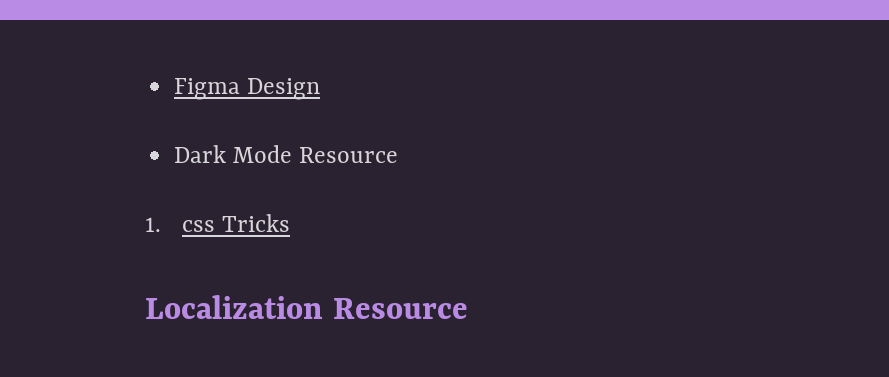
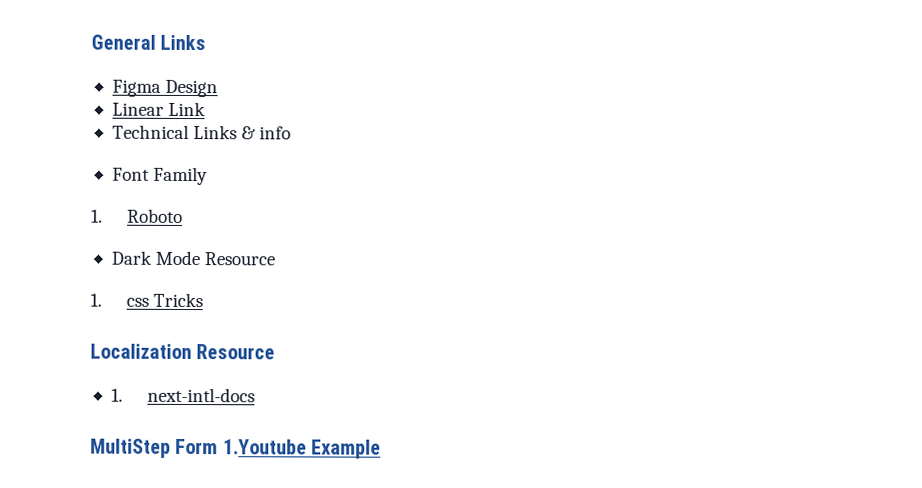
(174, 89) none -> [91,34,207,51] General Links //
(321, 89) none -> [111,101,207,117] [111,124,292,140] [111,166,209,186] [91,208,183,223] // Linear Link // Technical Links & info // Font Family // 1. Roboto
(468, 308) none -> [110,387,255,403] [90,438,382,459] // 1. next-intl-docs // MultiStep Form 1.Youtube Example

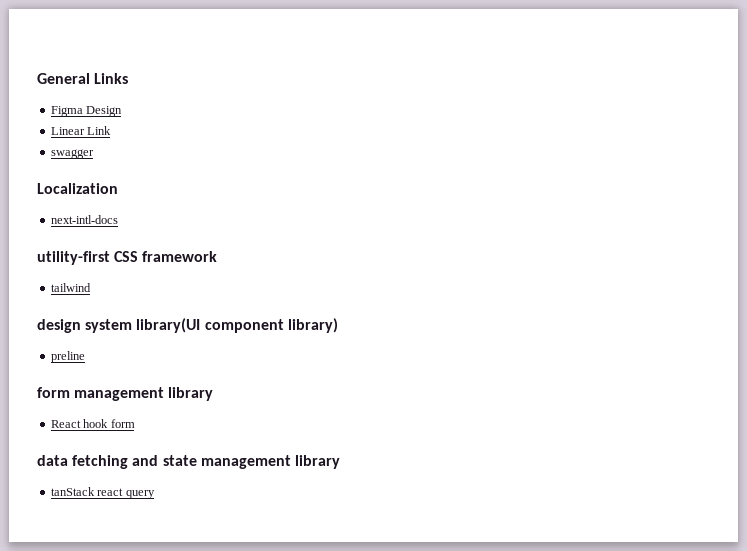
[111,124,292,140] [111,166,209,186] [91,208,183,223] [110,250,276,266] [90,292,203,308] Technical Links & info // Font Family // 1. Roboto // Dark Mode Resource // 1. css Tricks -> [50,149,94,159] swagger
[196,344,276,360] [110,388,123,402] Resource // 1. -> (118, 188) //
[90,438,382,459] MultiStep Form 1.Youtube Example -> [37,251,218,265] [50,283,91,292] [37,318,338,333] [50,351,85,363] [37,387,214,401] [50,419,135,428] [37,455,340,469] [50,487,155,499] utility-first CSS framework // tailwind // design system library(UI component library) // preline // form management library // React hook form // data fetching and state management library // tanStack react query

